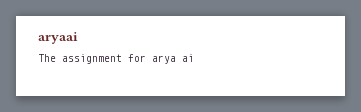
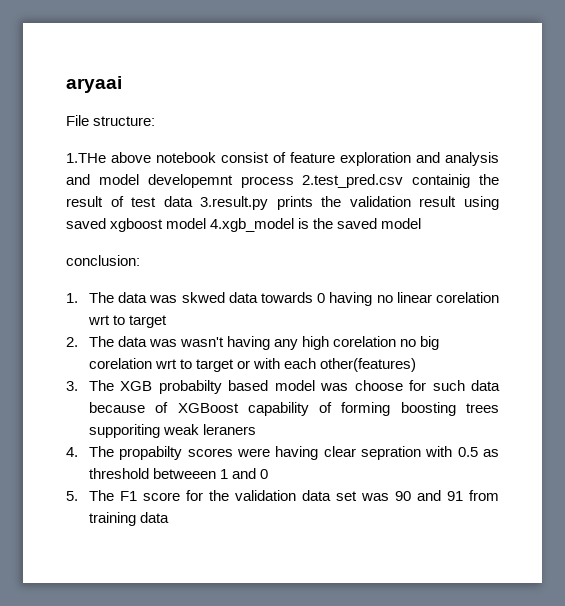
[38,54,194,64] The assignment for arya ai -> [66,115,156,126] [66,152,499,166] [66,174,499,188] [66,196,499,210] [66,218,422,232] [66,255,140,266] [66,292,499,306] [87,315,167,328] [66,336,440,350] [88,358,417,372] [66,380,501,394] [88,402,499,416] [88,424,256,438] [66,446,499,460] [88,468,269,479] [66,490,499,501] [88,512,169,526] File structure: // 1.THe above notebook consist of feature exploration and analysis and model developemnt process 2.test_pred.csv containig the result of test data 3.result.py prints the validation result using saved xgboost model 4.xgb_model is the saved model // conclusion: // 1. The data was skwed data towards 0 having no linear corelation wrt to target // 2. The data was wasn't having any high corelation no big corelation wrt to target or with each other(features) // 3. The XGB probabilty based model was choose for such data because of XGBoost capability of forming boosting trees supporiting weak leraners // 4. The propabilty scores were having clear sepration with 0.5 as threshold betweeen 1 and 0 // 5. The F1 score for the validation data set was 90 and 91 from training data

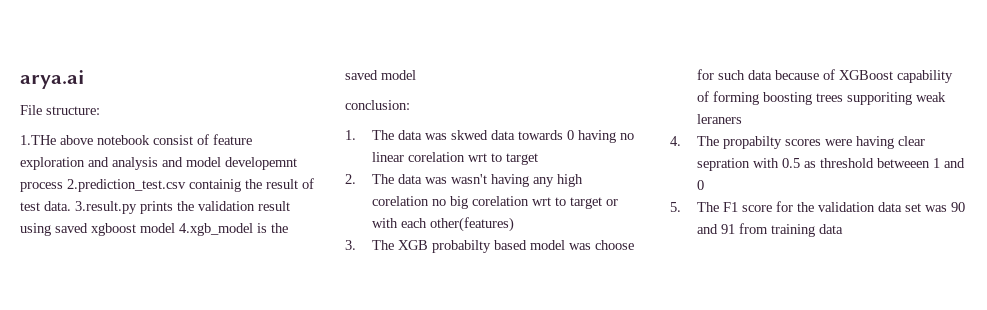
[66,76,122,93] aryaai -> [20,70,84,89] arya.ai
[302,174,404,188] 2.test_pred.csv -> [67,179,186,192] 2.prediction_test.csv
[163,196,193,207] data -> [44,201,71,211] data.

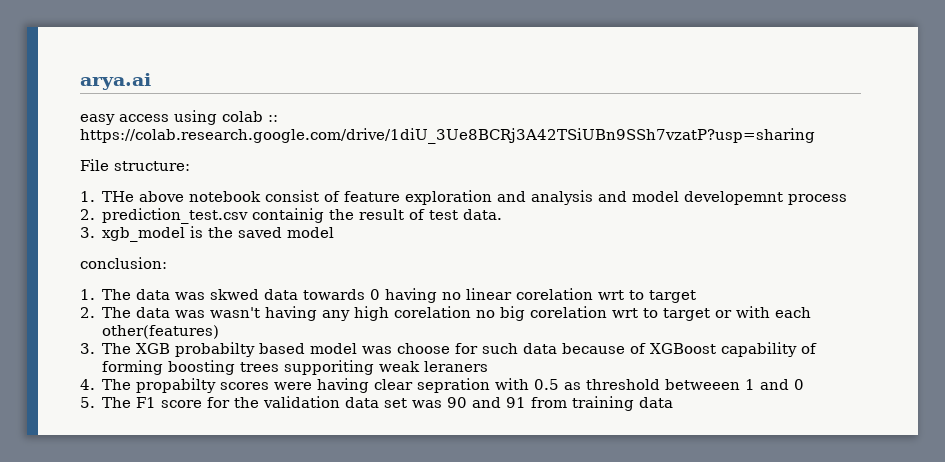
(84, 79) none -> [80,110,278,125] [80,128,815,144] // easy access using colab :: https://colab.research.google.com/drive/1diU_3Ue8BCRj3A42TSiUBn9SSh7vzatP?usp=sharing
[20,135,56,145] 1.THe -> [80,191,135,202] 1. THe
[67,179,186,192] 2.prediction_test.csv -> [80,208,249,224] // 2. prediction_test.csv
[75,201,290,214] [20,223,253,236] 3.result.py prints the validation result using saved xgboost model 4.xgb_model -> [80,227,186,242] // 3. xgb_model

